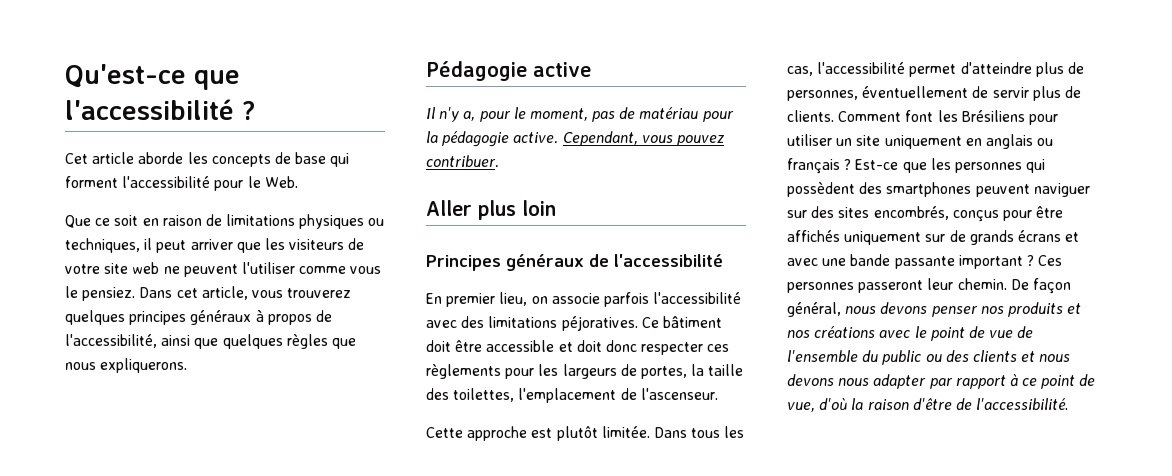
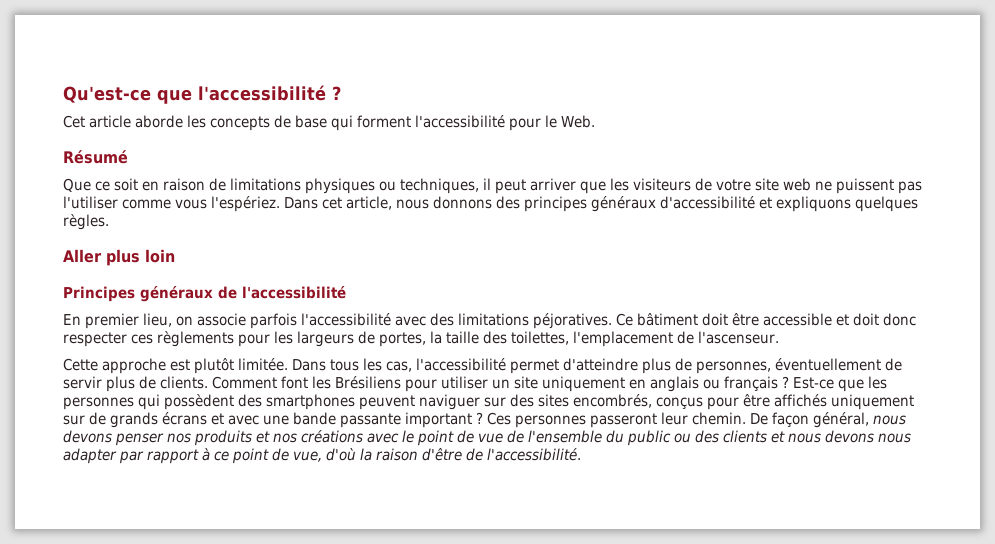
(298, 182) none -> [63,150,128,164] // Résumé
[183,264,238,277] peuvent -> [836,178,922,194] puissent pas
[65,286,136,301] le pensiez. -> [211,196,280,212] l'espériez.
[251,288,352,298] [65,309,332,325] [65,334,356,349] [65,358,188,373] [426,61,591,81] [426,107,734,122] [426,131,725,147] [426,155,499,168] vous trouverez quelques principes généraux à propos de l'accessibilité, ainsi que quelques règles que nous expliquerons. // Pédagogie active // Il n'y a, pour le moment, pas de matériau pour la pédagogie active. Cependant, vous pouvez contribuer. -> [396,196,918,212] [63,214,109,230] nous donnons des principes généraux d'accessibilité et expliquons quelques règles.

